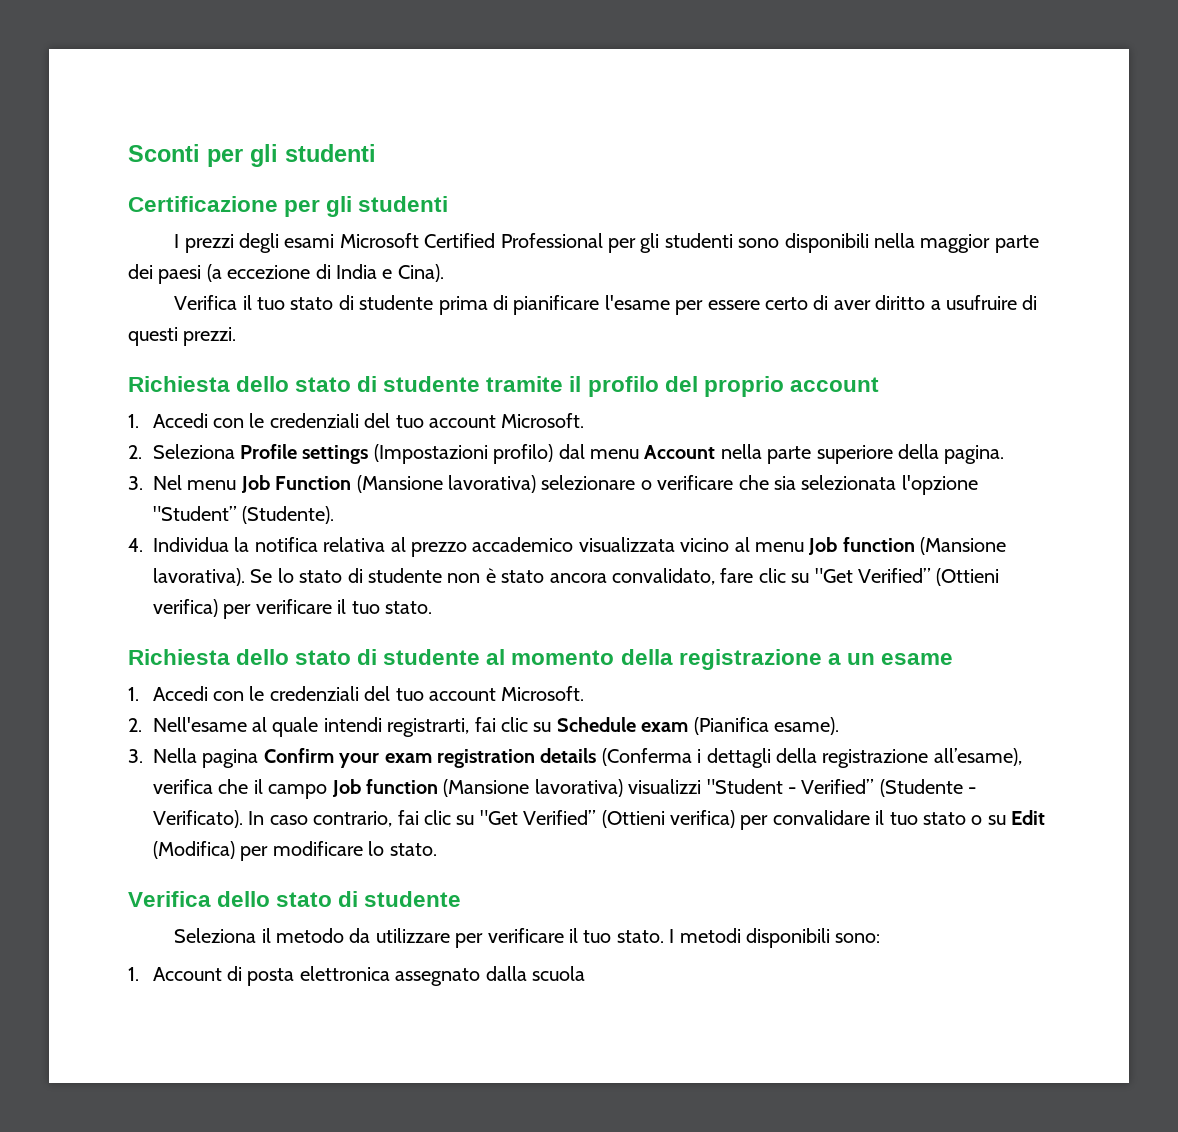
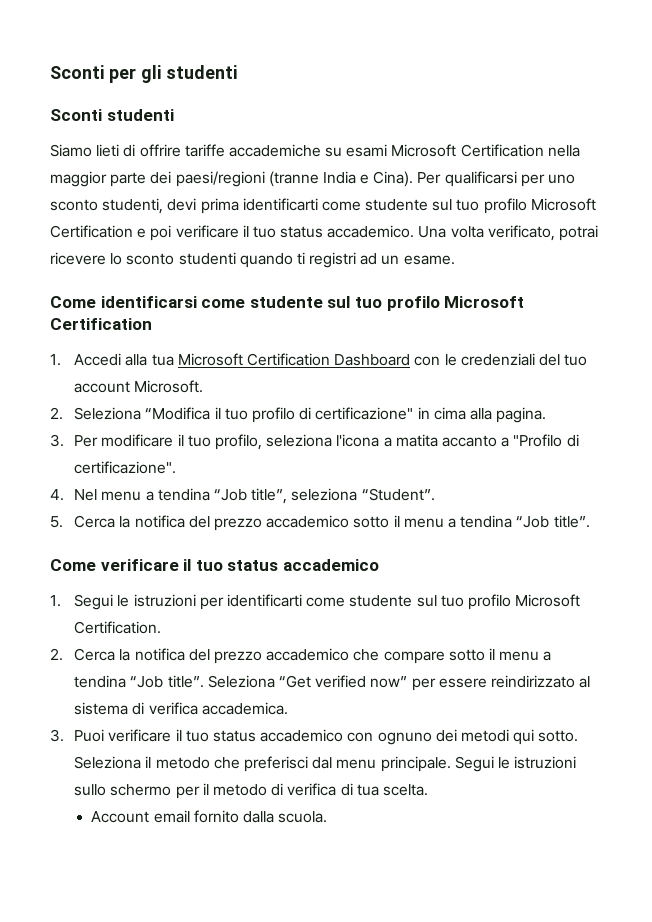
[128,196,449,217] [174,233,1039,253] [128,264,444,284] [174,295,1038,315] [128,327,237,346] [128,376,879,397] [128,413,208,428] Certificazione per gli studenti // I prezzi degli esami Microsoft Certified Professional per gli studenti sono disponibili nella maggior parte dei paesi (a eccezione di India e Cina). // Verifica il tuo stato di studente prima di pianificare l'esame per essere certo di aver diritto a usufruire di questi prezzi. // Richiesta dello stato di studente tramite il profilo del proprio account // 1. Accedi -> [50,109,174,121] [50,144,580,157] [50,171,576,187] [50,198,596,214] [50,225,599,241] [50,252,455,268] [50,296,525,311] [50,318,152,330] [50,353,411,366] Sconti studenti // Siamo lieti di offrire tariffe accademiche su esami Microsoft Certification nella maggior parte dei paesi/regioni (tranne India e Cina). Per qualificarsi per uno sconto studenti, devi prima identificarti come studente sul tuo profilo Microsoft Certification e poi verificare il tuo status accademico. Una volta verificato, potrai ricevere lo sconto studenti quando ti registri ad un esame. // Come identificarsi come studente sul tuo profilo Microsoft Certification // 1. Accedi alla tua Microsoft Certification Dashboard
[239,444,1005,464] [128,475,978,495] [153,506,335,524] [128,537,1007,557] [153,568,1000,586] [153,599,432,619] [128,649,953,670] [128,686,585,701] [128,717,839,737] [128,748,1022,768] [153,779,977,799] [153,810,1046,830] [153,841,437,861] [128,891,462,907] [174,928,881,948] [128,966,585,986] Profile settings (Impostazioni profilo) dal menu Account nella parte superiore della pagina. // 3. Nel menu Job Function (Mansione lavorativa) selezionare o verificare che sia selezionata l'opzione "Student” (Studente). // 4. Individua la notifica relativa al prezzo accademico visualizzata vicino al menu Job function (Mansione lavorativa). Se lo stato di studente non è stato ancora convalidato, fare clic su "Get Verified” (Ottieni verifica) per verificare il tuo stato. // Richiesta dello stato di studente al momento della registrazione a un esame // 1. Accedi con le credenziali del tuo account Microsoft. // 2. Nell'esame al quale intendi registrarti, fai clic su Schedule exam (Pianifica esame). // 3. Nella pagina Confirm your exam registration details (Conferma i dettagli della registrazione all’esame), verifica che il campo Job function (Mansione lavorativa) visualizzi "Student - Verified” (Studente - Verificato). In caso contrario, fai clic su "Get Verified” (Ottieni verifica) per convalidare il tuo stato o su Edit (Modifica) per modificare lo stato. // Verifica dello stato di studente // Seleziona il metodo da utilizzare per verificare il tuo stato. I metodi disponibili sono: // 1. Account di posta elettronica assegnato dalla scuola -> [145,407,547,423] [50,434,579,450] [74,461,177,474] [50,488,435,504] [50,515,590,531] [50,559,379,571] [50,594,581,610] [74,621,162,634] [50,648,552,664] [74,675,591,691] [74,702,288,715] [50,729,579,745] [74,756,577,772] [74,783,428,799] [91,810,328,823] “Modifica il tuo profilo di certificazione" in cima alla pagina. // 3. Per modificare il tuo profilo, seleziona l'icona a matita accanto a "Profilo di certificazione". // 4. Nel menu a tendina “Job title”, seleziona “Student”. // 5. Cerca la notifica del prezzo accademico sotto il menu a tendina “Job title”. // Come verificare il tuo status accademico // 1. Segui le istruzioni per identificarti come studente sul tuo profilo Microsoft Certification. // 2. Cerca la notifica del prezzo accademico che compare sotto il menu a tendina “Job title”. Seleziona “Get verified now” per essere reindirizzato al sistema di verifica accademica. // 3. Puoi verificare il tuo status accademico con ognuno dei metodi qui sotto. Seleziona il metodo che preferisci dal menu principale. Segui le istruzioni sullo schermo per il metodo di verifica di tua scelta. // Account email fornito dalla scuola.

